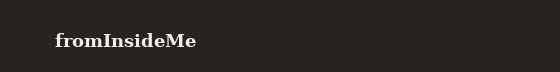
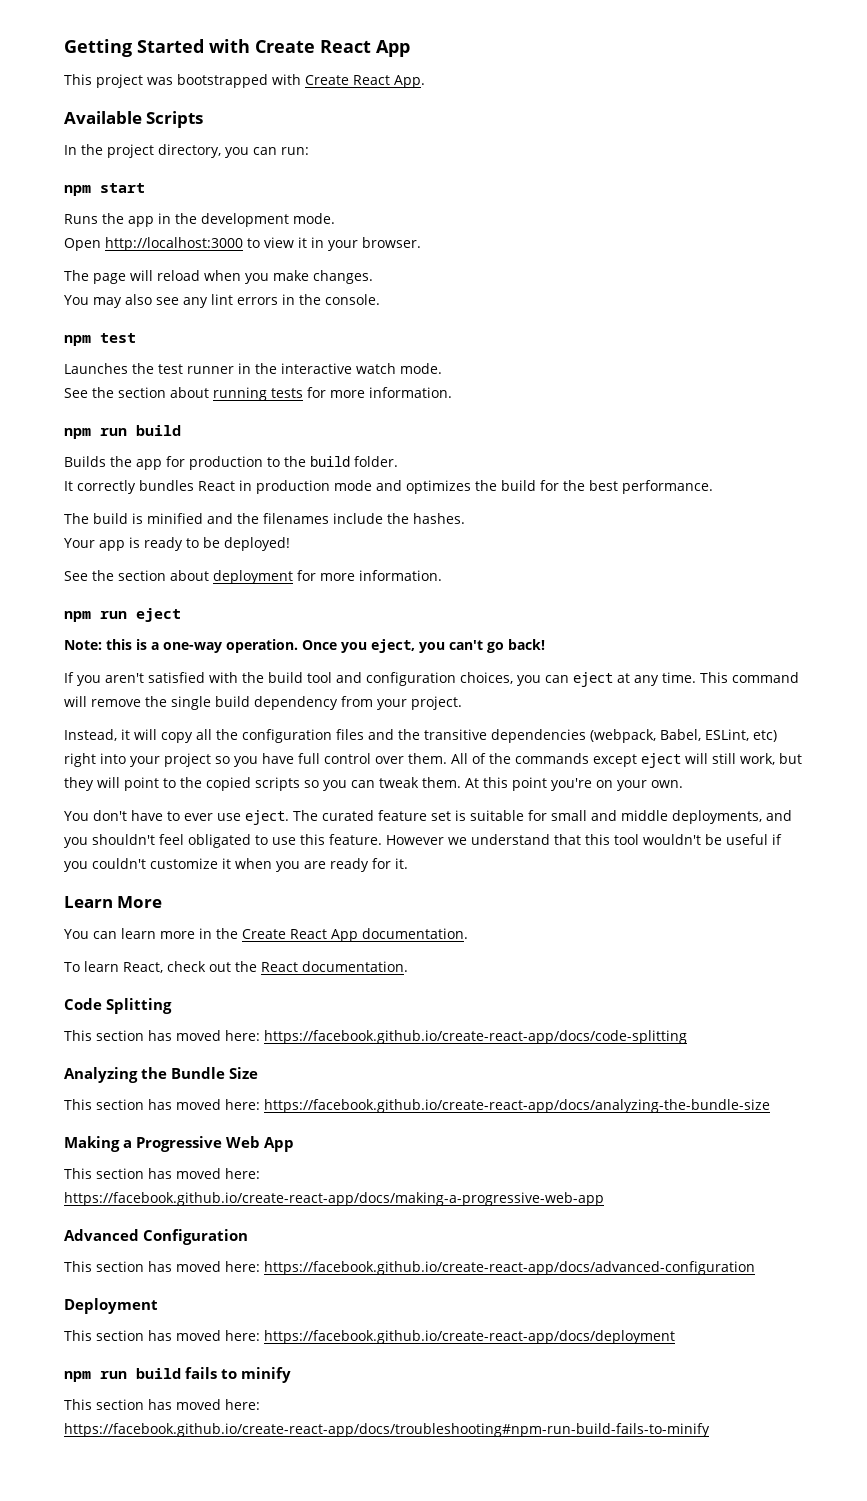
[55,33,196,47] fromInsideMe -> [64,39,410,57] [64,74,425,88] [64,111,204,128] [64,144,309,158] [64,183,145,196] [64,213,335,227] [64,237,421,251] [64,270,373,284] [64,294,380,308] [64,333,136,346] [64,363,442,374] [64,387,452,401] [64,425,181,439] [64,456,398,470] [64,480,713,494] [64,513,465,524] [64,537,290,551] [64,570,442,584] [64,608,181,622] [64,639,545,653] [64,672,799,687] [64,696,462,710] [64,729,777,743] [64,753,802,768] [64,777,683,791] [64,810,792,825] [64,834,782,848] [64,858,408,872] [64,896,163,908] [64,928,468,942] [64,961,408,973] [64,998,173,1014] [64,1030,687,1044] [64,1067,259,1083] [64,1099,770,1113] [64,1136,295,1152] [64,1168,260,1179] [64,1192,604,1206] [64,1229,249,1245] [64,1261,755,1275] [64,1298,158,1314] [64,1330,675,1344] [64,1367,292,1383] [64,1399,260,1410] [64,1423,710,1437] Getting Started with Create React App // This project was bootstrapped with Create React App. // Available Scripts // In the project directory, you can run: // npm start // Runs the app in the development mode. // Open http://localhost:3000 to view it in your browser. // The page will reload when you make changes. // You may also see any lint errors in the console. // npm test // Launches the test runner in the interactive watch mode. // See the section about running tests for more information. // npm run build // Builds the app for production to the build folder. // It correctly bundles React in production mode and optimizes the build for the best performance. // The build is minified and the filenames include the hashes. // Your app is ready to be deployed! // See the section about deployment for more information. // npm run eject // Note: this is a one-way operation. Once you eject, you can't go back! // If you aren't satisfied with the build tool and configuration choices, you can eject at any time. This command will remove the single build dependency from your project. // Instead, it will copy all the configuration files and the transitive dependencies (webpack, Babel, ESLint, etc) right into your project so you have full control over them. All of the commands except eject will still work, but they will point to the copied scripts so you can tweak them. At this point you're on your own. // You don't have to ever use eject. The curated feature set is suitable for small and middle deployments, and you shouldn't feel obligated to use this feature. However we understand that this tool wouldn't be useful if you couldn't customize it when you are ready for it. // Learn More // You can learn more in the Create React App documentation. // To learn React, check out the React documentation. // Code Splitting // This section has moved here: https://facebook.github.io/create-react-app/docs/code-splitting // Analyzing the Bundle Size // This section has moved here: https://facebook.github.io/create-react-app/docs/analyzing-the-bundle-size // Making a Progressive Web App // This section has moved here: https://facebook.github.io/create-react-app/docs/making-a-progressive-web-app // Advanced Configuration // This section has moved here: https://facebook.github.io/create-react-app/docs/advanced-configuration // Deployment // This section has moved here: https://facebook.github.io/create-react-app/docs/deployment // npm run build fails to minify // This section has moved here: https://facebook.github.io/create-react-app/docs/troubleshooting#npm-run-build-fails-to-minify

